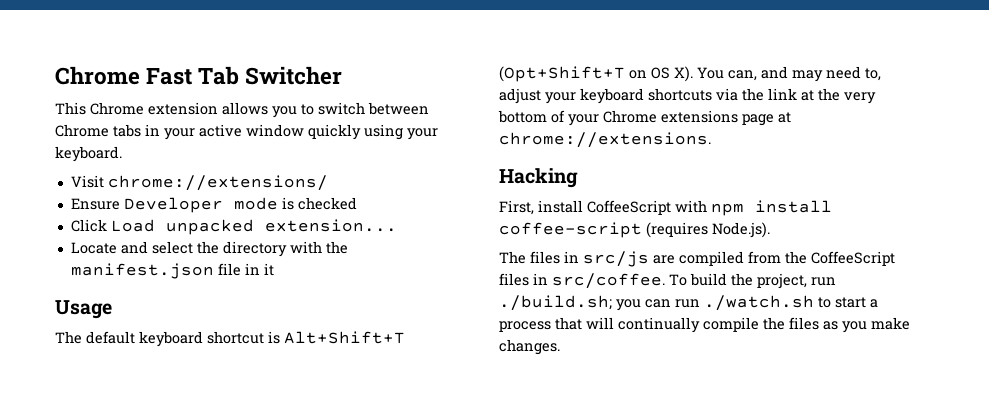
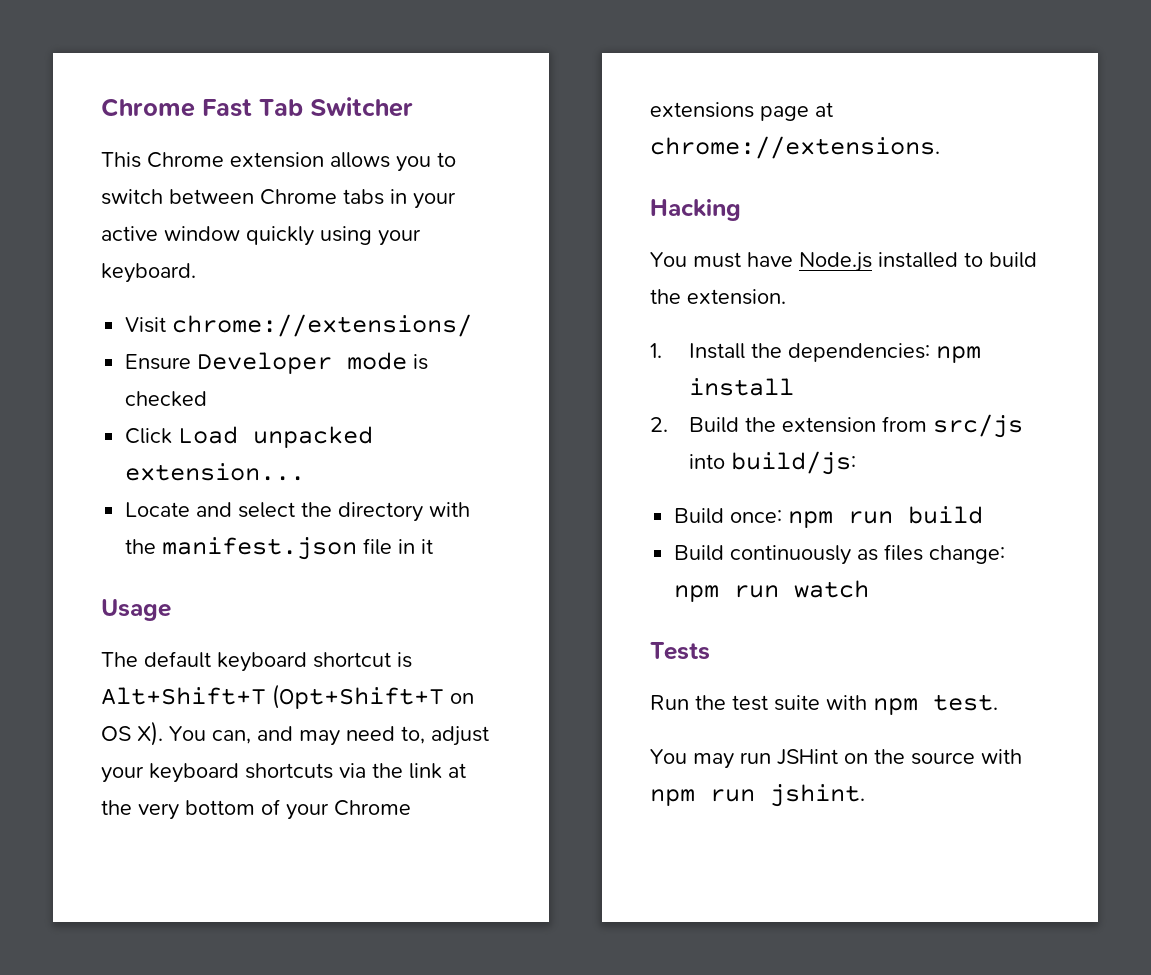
[499,200,832,216] [499,222,770,238] [499,251,895,267] [499,273,836,289] [499,295,878,311] [499,317,910,333] [499,339,560,355] First, install CoffeeScript with npm install coffee-script (requires Node.js). // The files in src/js are compiled from the CoffeeScript files in src/coffee. To build the project, run ./build.sh; you can run ./watch.sh to start a process that will continually compile the files as you make changes. -> [650,252,1037,272] [650,289,786,305] [650,343,981,363] [688,378,794,396] [650,414,1023,438] [688,451,856,475] [674,506,984,528] [674,544,1006,565] [674,580,870,602] [650,642,710,660] [650,694,998,715] [650,749,1022,769] [650,784,865,807] You must have Node.js installed to build the extension. // 1. Install the dependencies: npm install // 2. Build the extension from src/js into build/js: // Build once: npm run build // Build continuously as files change: npm run watch // Tests // Run the test suite with npm test. // You may run JSHint on the source with npm run jshint.

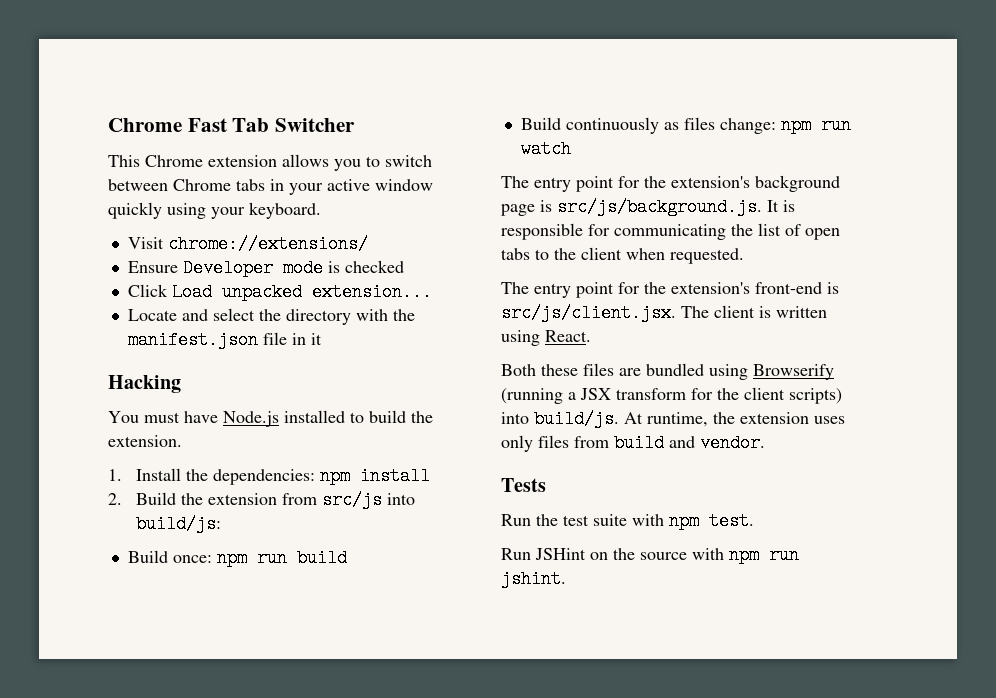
[101,599,171,621] [101,651,412,672] [101,684,474,709] [101,721,489,746] [101,763,466,783] [101,799,411,820] [650,102,833,121] [650,136,940,159] // Usage // The default keyboard shortcut is Alt+Shift+T (Opt+Shift+T on OS X). You can, and may need to, adjust your keyboard shortcuts via the link at the very bottom of your Chrome extensions page at chrome://extensions. -> (322, 339) none
(870, 589) none -> [501,175,840,192] [501,198,795,216] [501,223,840,240] [501,247,744,264] [501,282,839,298] [501,304,827,322] [501,330,591,346] [501,363,834,380] [501,387,842,404] [501,410,845,428] [501,434,765,452] // The entry point for the extension's background page is src/js/background.js. It is responsible for communicating the list of open tabs to the client when requested. // The entry point for the extension's front-end is src/js/client.jsx. The client is written using React. // Both these files are bundled using Browserify (running a JSX transform for the client scripts) into build/js. At runtime, the extension uses only files from build and vendor.
[650,749,771,769] You may run -> [501,548,531,560] Run

